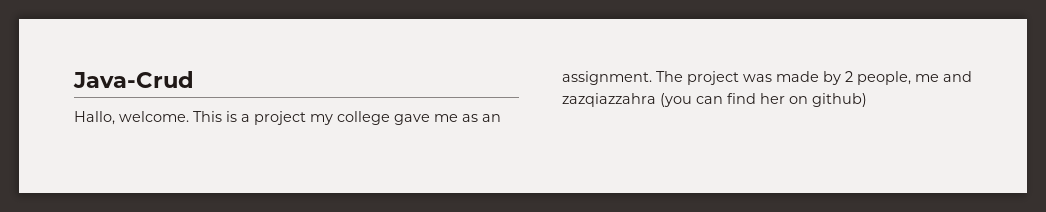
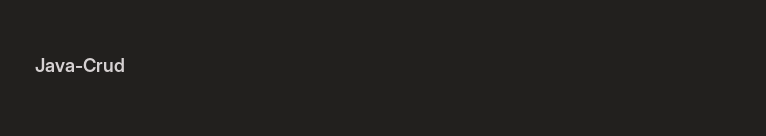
[74,111,501,125] [562,71,972,85] [562,93,867,107] // Hallo, welcome. This is a project my college gave me as an assignment. The project was made by 2 people, me and zazqiazzahra (you can find her on github) -> (125, 65) none

